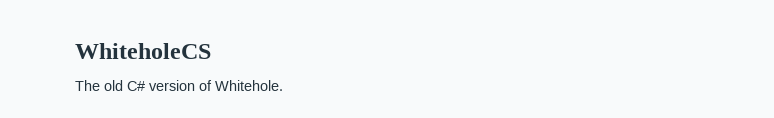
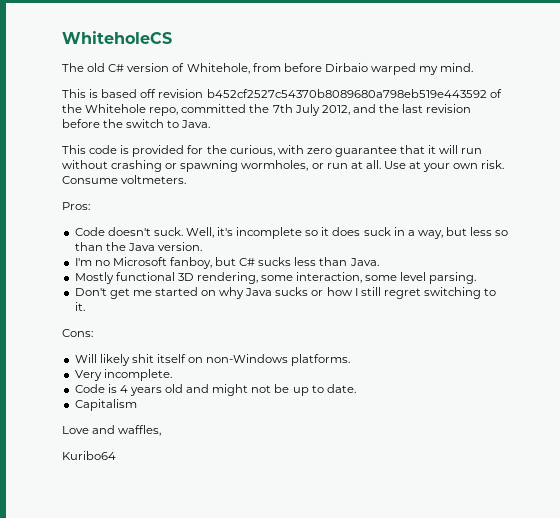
[215,80,283,91] Whitehole. -> [186,63,474,75] [62,89,502,98] [62,104,472,116] [62,119,211,128] [62,145,483,157] [62,160,505,172] [62,175,187,184] [62,202,90,210] [74,227,509,239] [74,242,202,251] [74,257,379,269] [74,272,477,284] [74,287,497,299] [74,302,85,311] [62,329,93,337] [74,354,351,366] [74,369,172,381] [74,384,356,396] [74,399,137,411] [62,425,162,436] [62,451,116,460] Whitehole, from before Dirbaio warped my mind. // This is based off revision b452cf2527c54370b8089680a798eb519e443592 of the Whitehole repo, committed the 7th July 2012, and the last revision before the switch to Java. // This code is provided for the curious, with zero guarantee that it will run without crashing or spawning wormholes, or run at all. Use at your own risk. Consume voltmeters. // Pros: // Code doesn't suck. Well, it's incomplete so it does suck in a way, but less so than the Java version. // I'm no Microsoft fanboy, but C# sucks less than Java. // Mostly functional 3D rendering, some interaction, some level parsing. // Don't get me started on why Java sucks or how I still regret switching to it. // Cons: // Will likely shit itself on non-Windows platforms. // Very incomplete. // Code is 4 years old and might not be up to date. // Capitalism // Love and waffles, // Kuribo64

